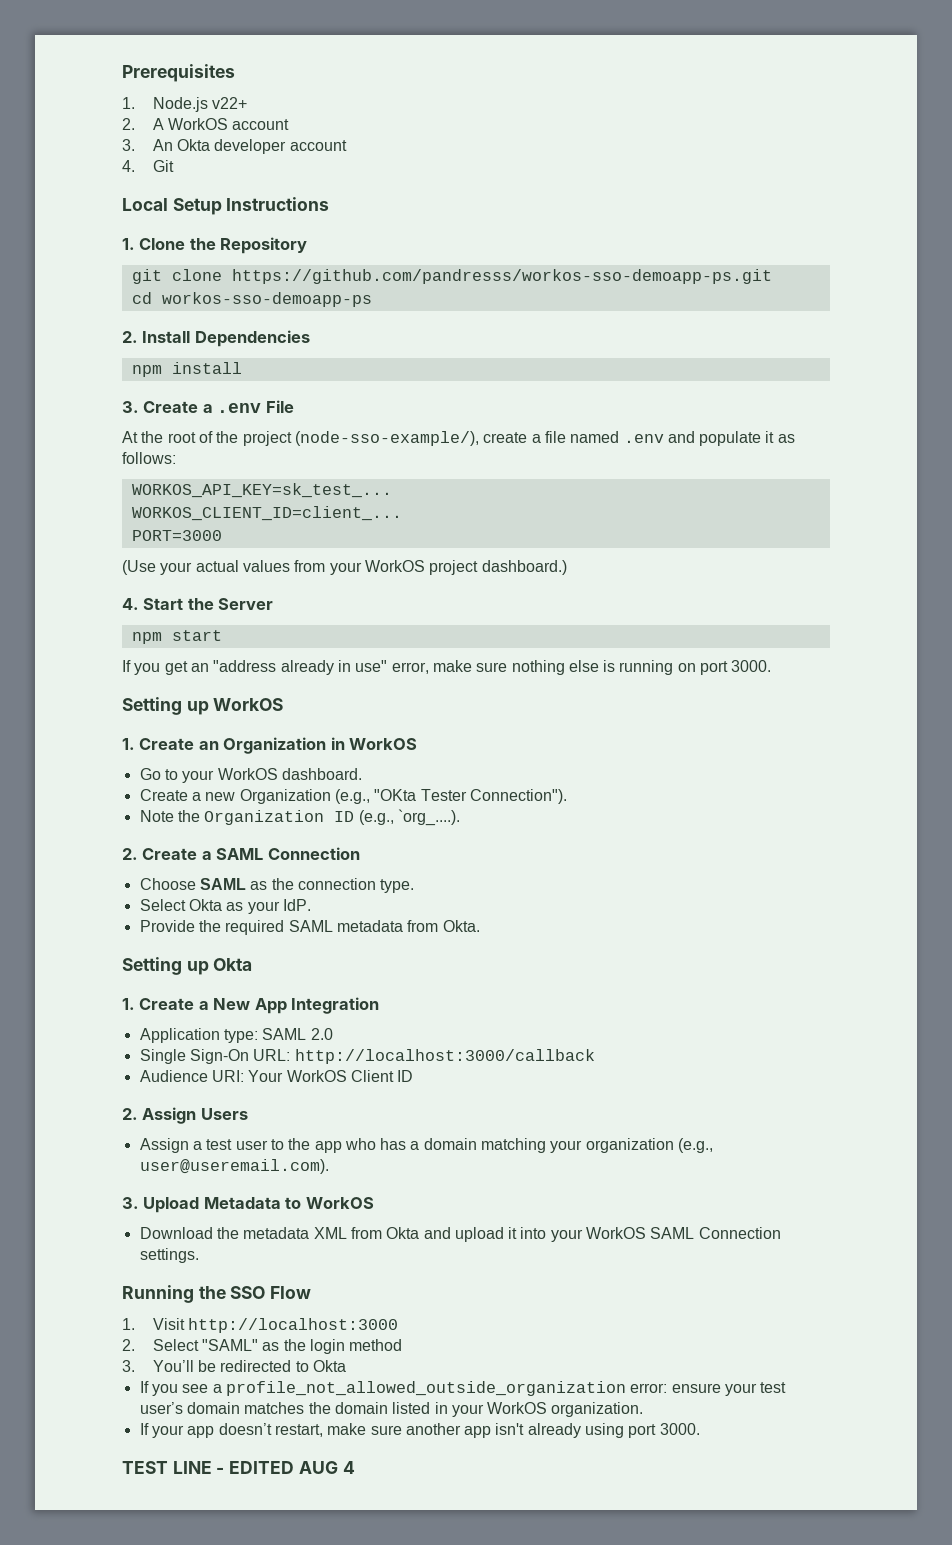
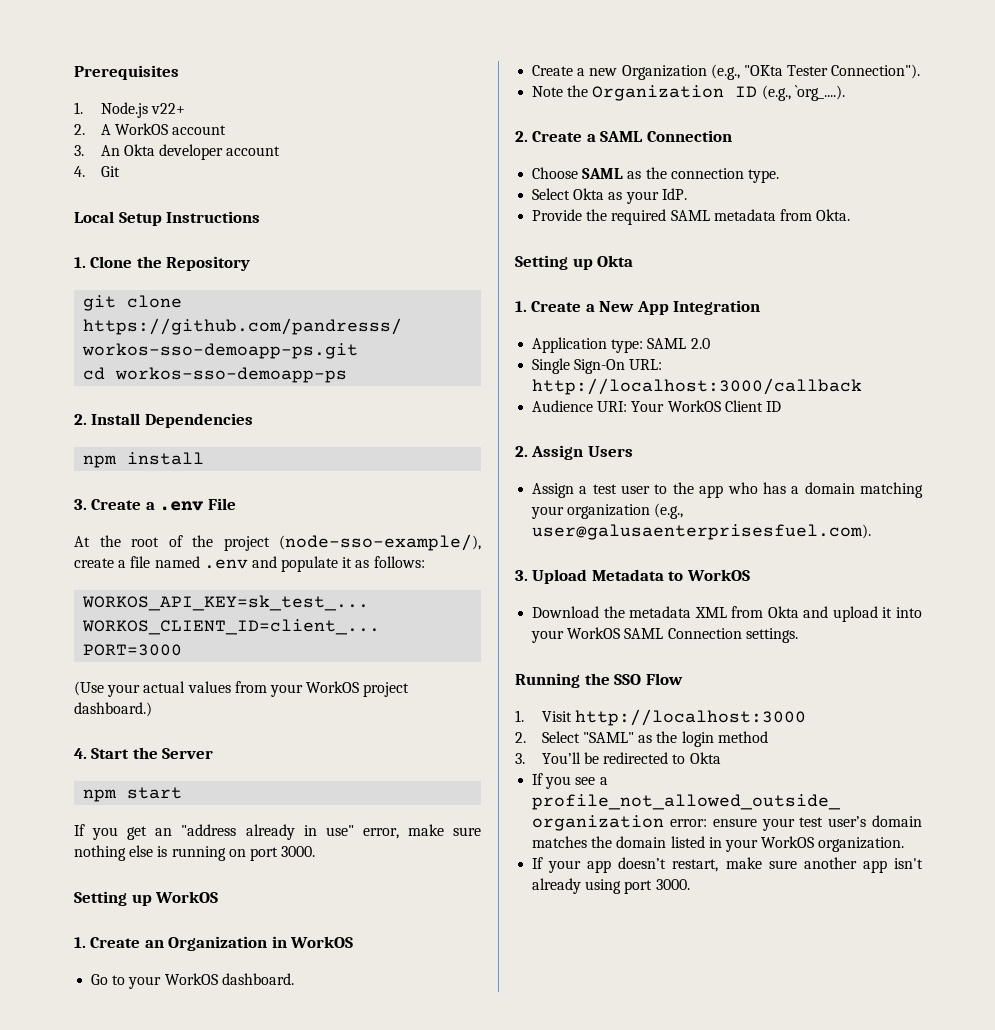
[139,1159,329,1174] user@useremail.com). -> [532,524,872,540] user@galusaenterprisesfuel.com).
[122,1461,355,1474] // TEST LINE - EDITED AUG 4 -> (690, 884) none

